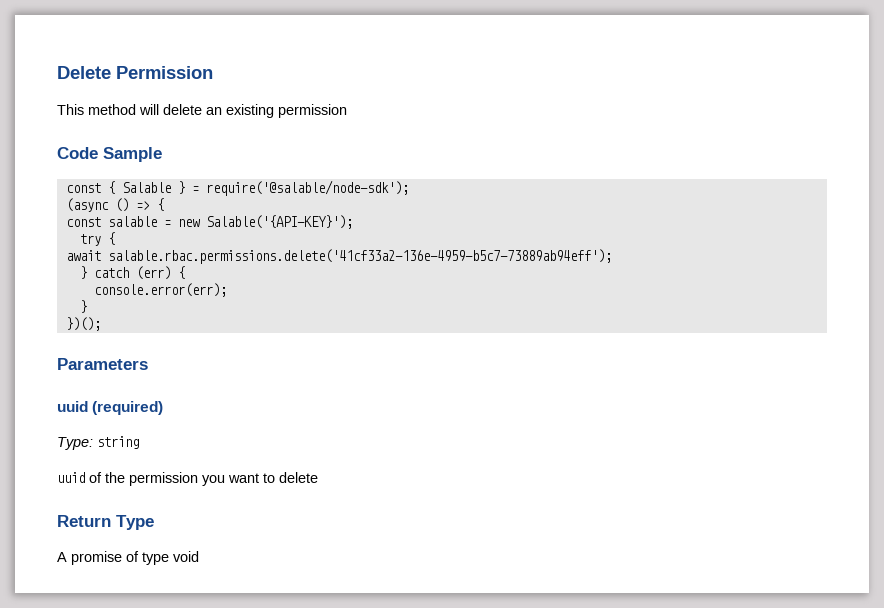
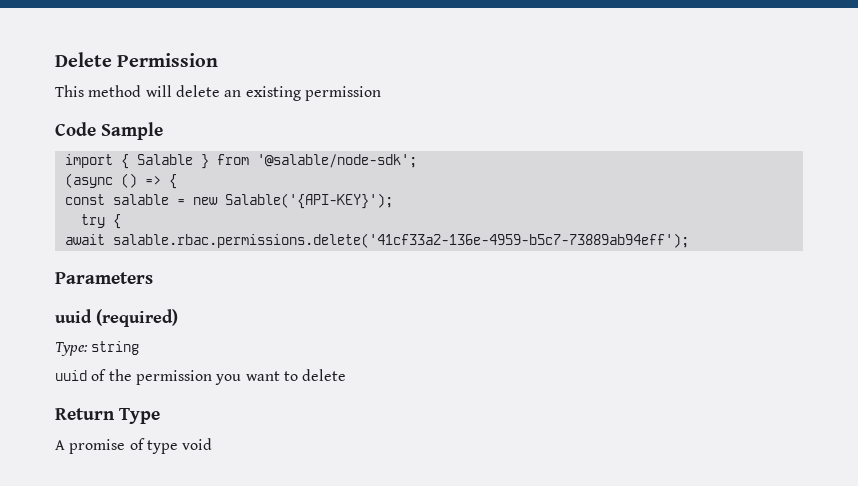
[65,183,101,193] const -> [64,154,113,168] import
[191,180,409,196] = require('@salable/node-sdk'); -> [216,154,417,168] from '@salable/node-sdk';
[79,266,185,280] [93,283,227,297] [79,300,87,313] [65,317,101,331] // } catch (err) { // console.error(err); // } // })(); -> (689, 240) none

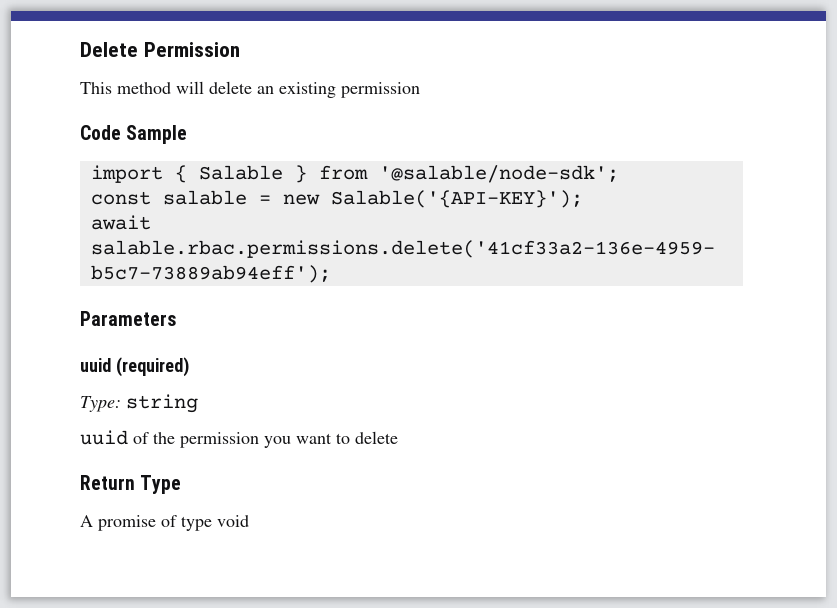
[64,173,177,189] // (async () => { -> (619, 174) none
[80,214,121,229] // try { -> (583, 199) none

